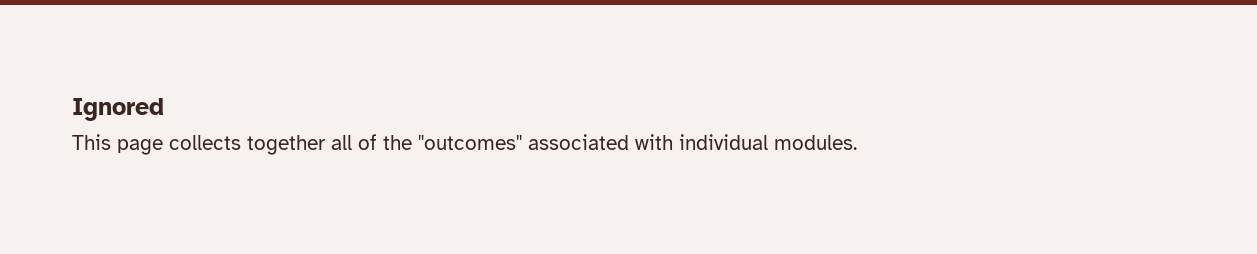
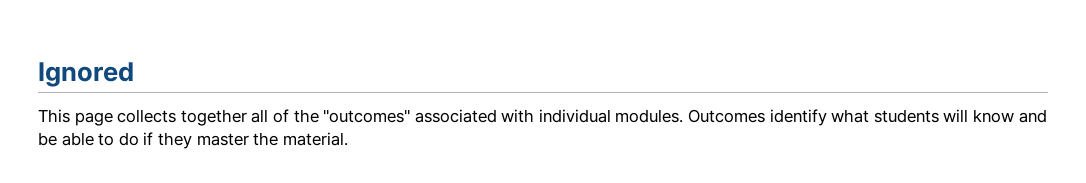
(857, 142) none -> [688,109,1047,126] [38,132,348,149] Outcomes identify what students will know and be able to do if they master the material.

